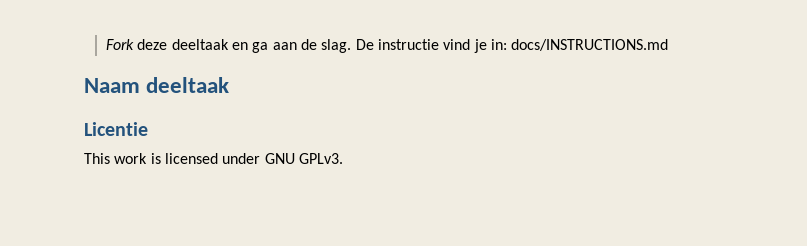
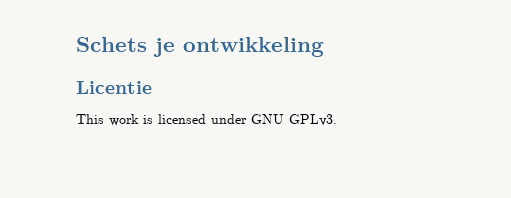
[106,39,669,53] [84,77,230,93] Fork deze deeltaak en ga aan de slag. De instructie vind je in: docs/INSTRUCTIONS.md // Naam deeltaak -> [76,37,324,57] Schets je ontwikkeling

